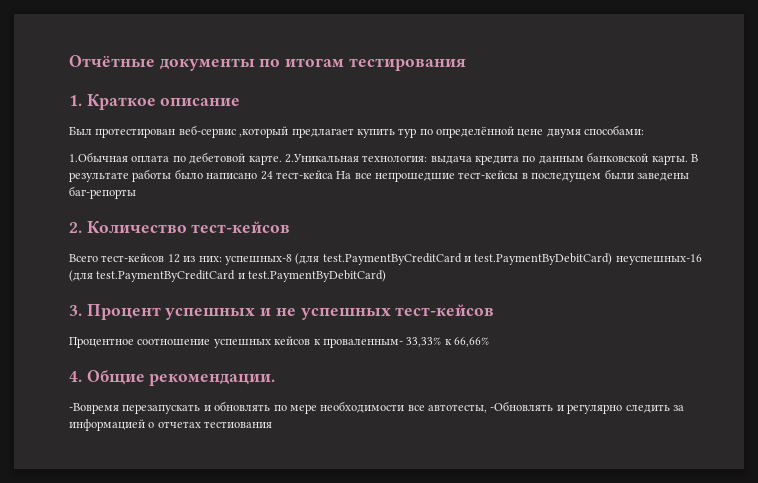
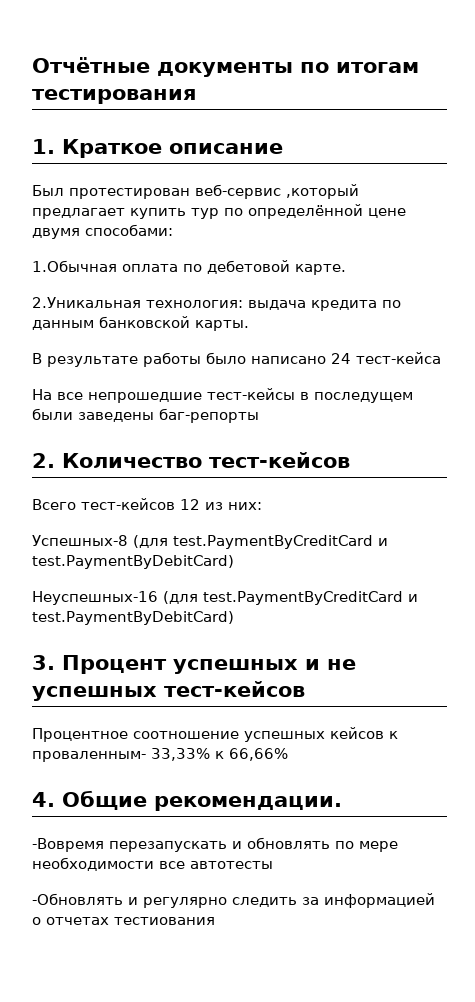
(282, 160) none -> (346, 269) //
(688, 160) none -> (249, 325) //
(333, 174) none -> (441, 358) //
[224,253,702,265] успешных-8 (для test.PaymentByCreditCard и test.PaymentByDebitCard) неуспешных-16 -> [32,535,388,549] [32,555,234,569] [32,591,158,605] // Успешных-8 (для test.PaymentByCreditCard и test.PaymentByDebitCard) // Неуспешных-16
[428,404,487,413] автотесты, -> [190,861,273,869] автотесты //

